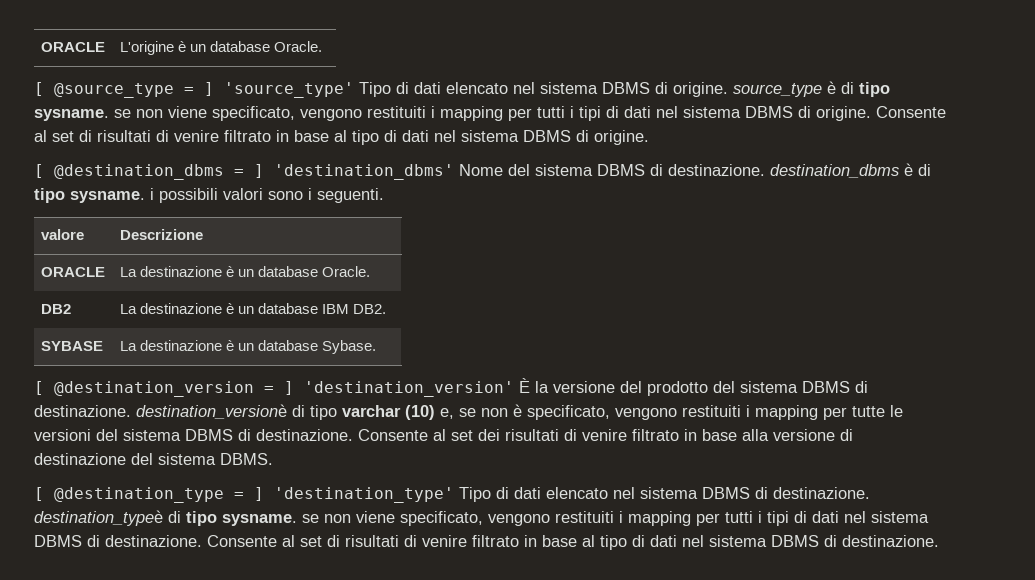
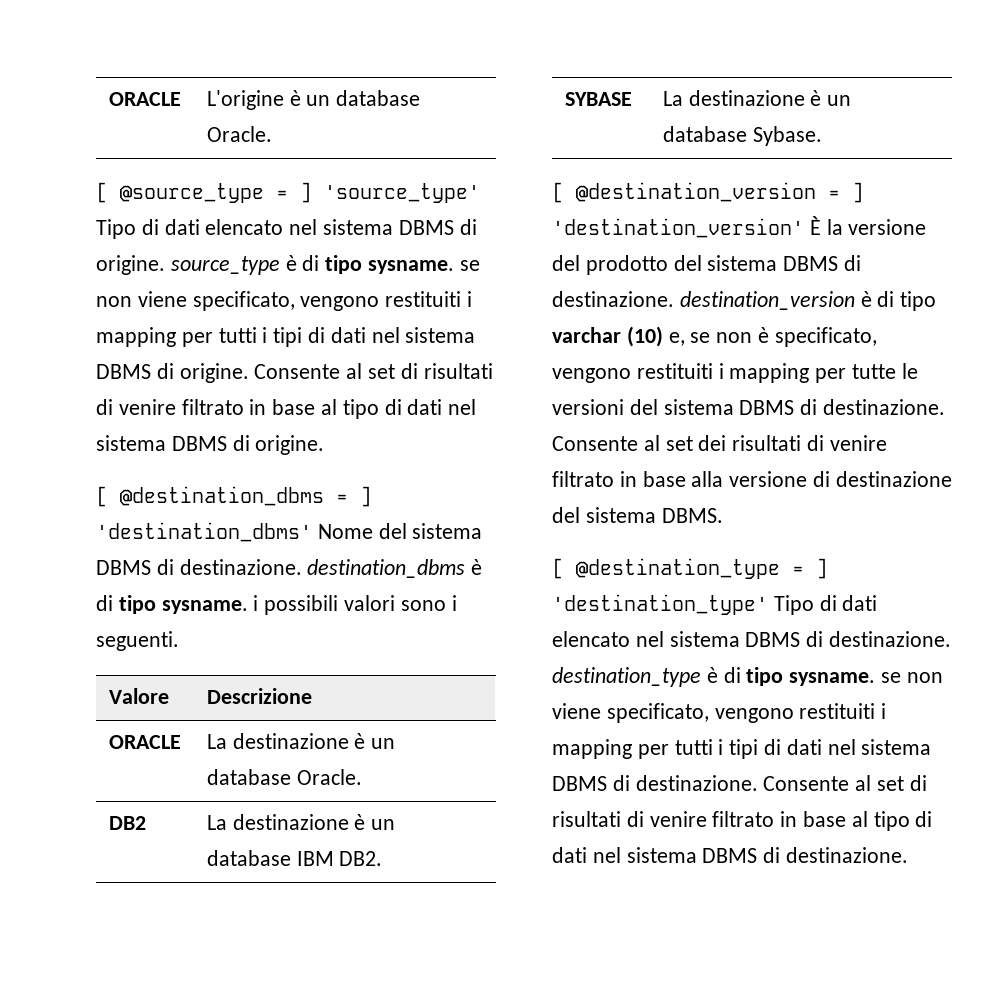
[41,229,85,240] valore -> [108,688,169,704] Valore
[136,404,287,419] destination_versionè -> [679,291,872,310] destination_version è
[34,510,163,526] destination_typeè -> [552,667,718,687] destination_type è

